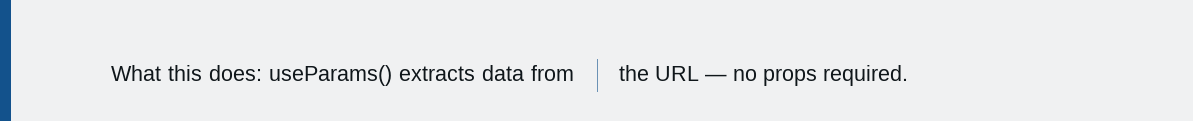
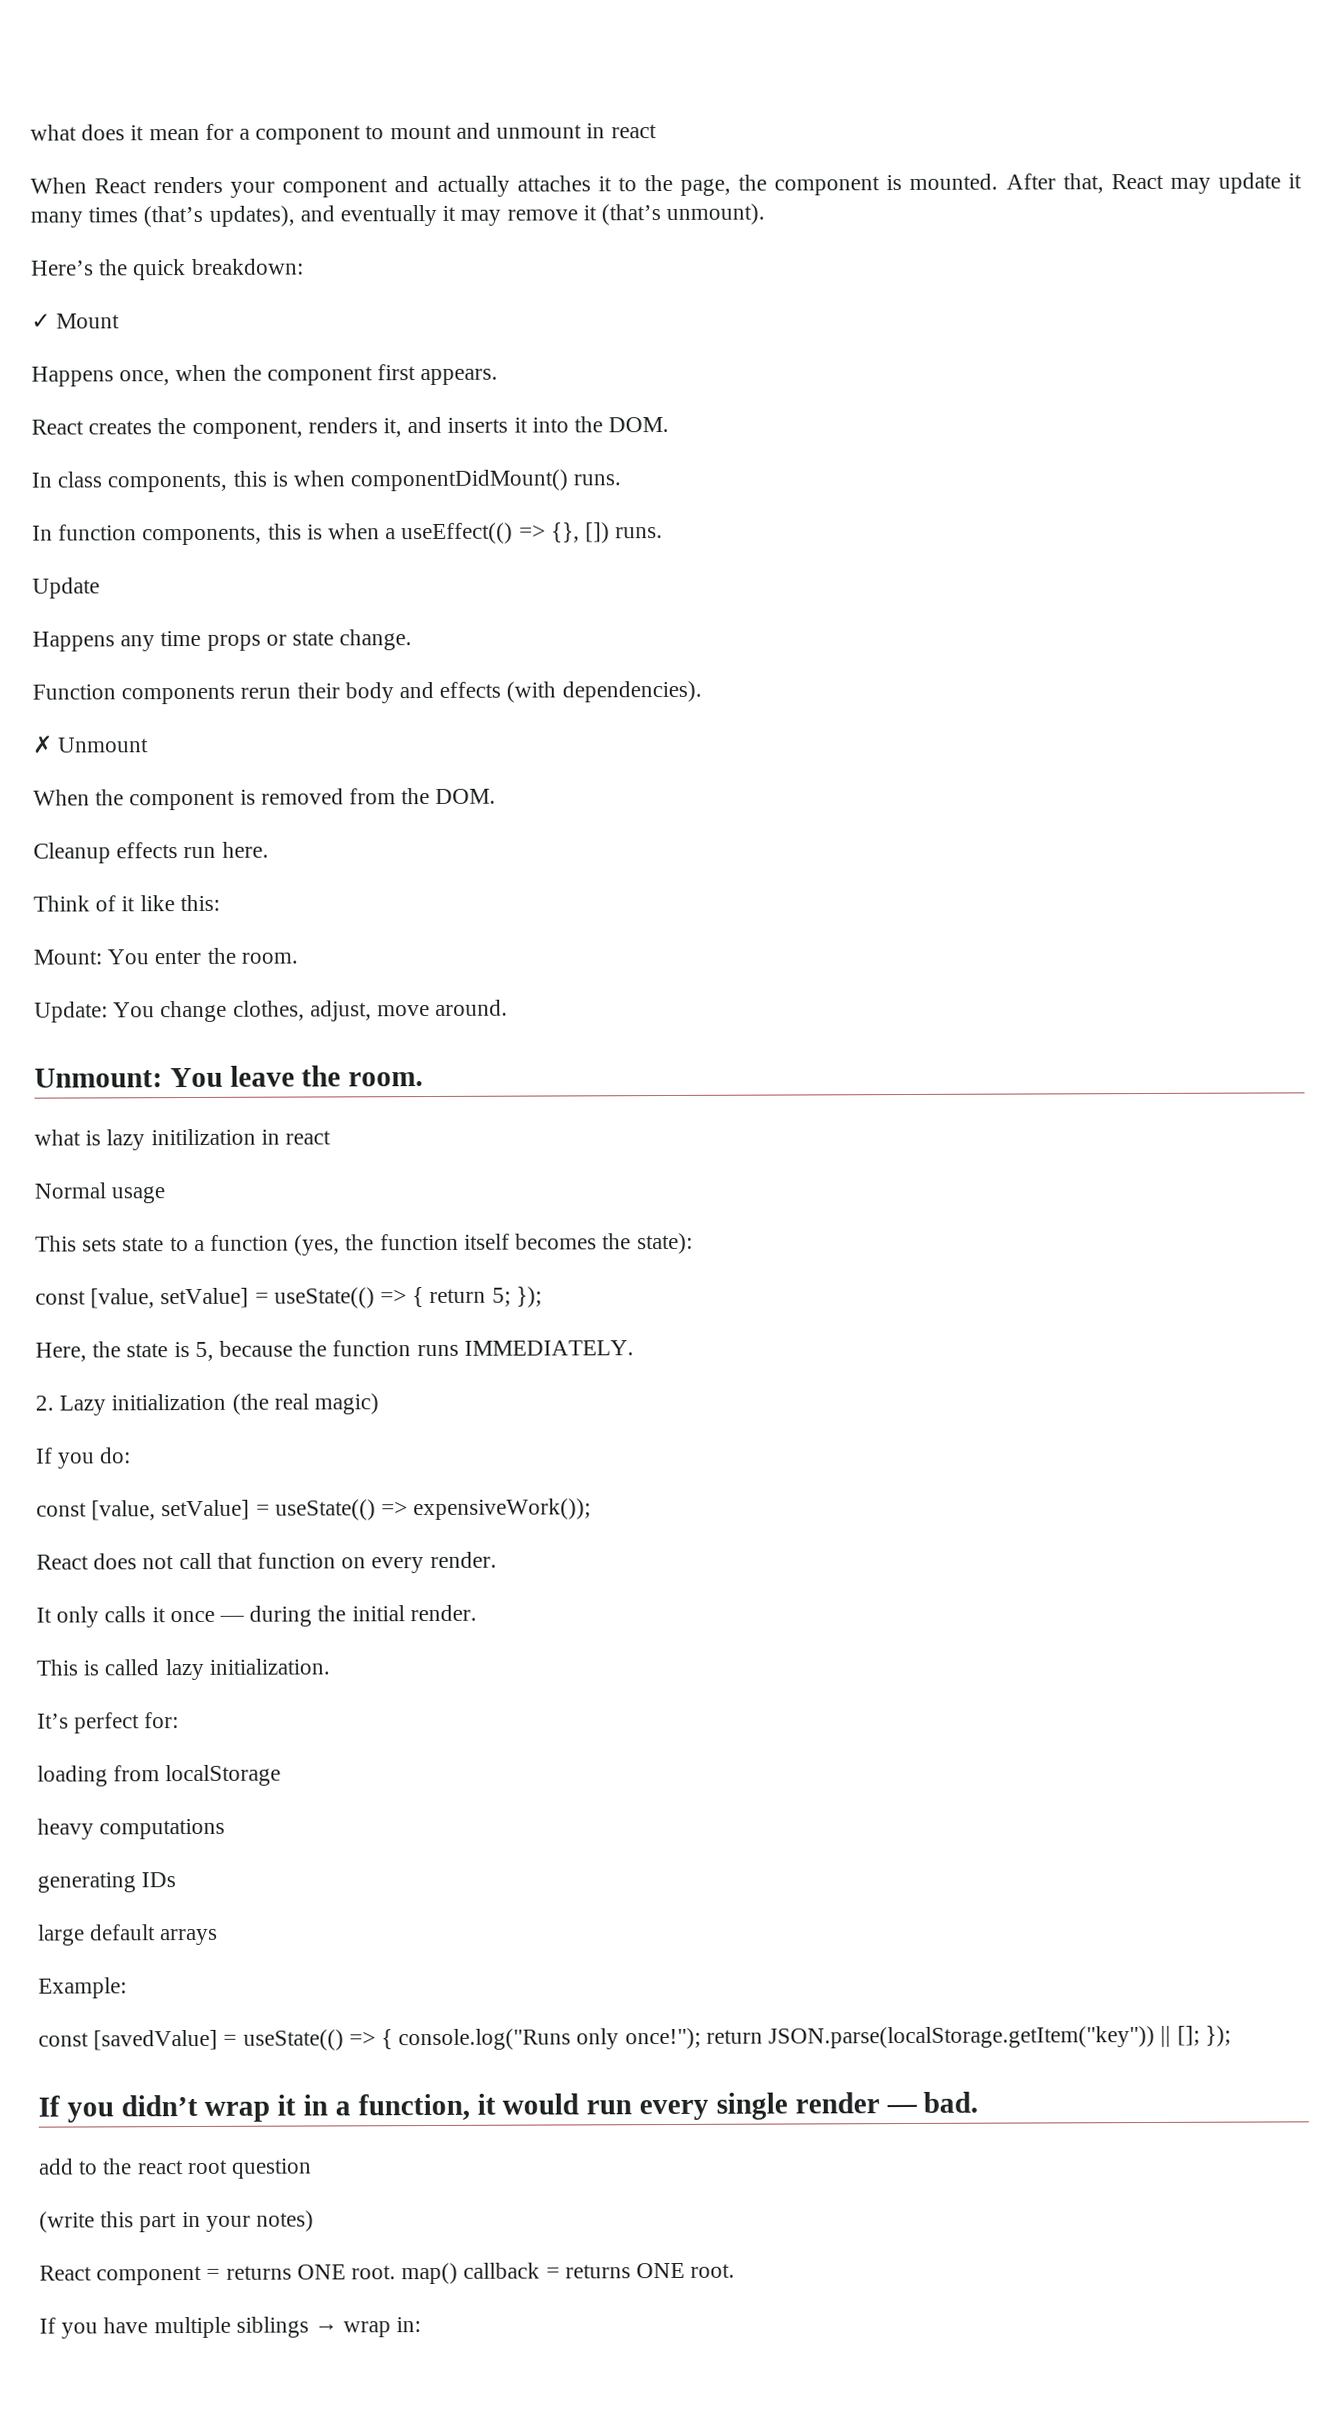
[111,65,908,86] What this does: useParams() extracts data from the URL — no props required. -> [30,122,657,145] [30,172,1302,198] [30,203,766,228] [31,258,304,281] [31,313,121,329] [31,364,499,387] [31,416,670,439] [31,469,622,493] [32,522,664,546] [32,577,100,599] [32,629,413,652] [32,680,702,705] [33,735,150,754] [33,788,497,811] [33,841,269,864] [33,894,220,912] [33,947,298,965] [34,999,509,1023] [34,1065,424,1088] [34,1128,332,1151] [34,1182,166,1204] [35,1232,693,1256] [35,1286,542,1309] [35,1340,634,1362] [35,1393,380,1416] [35,1447,132,1469] [36,1498,592,1521] [36,1551,497,1574] [36,1604,477,1628] [36,1658,330,1681] [37,1712,180,1734] [37,1764,282,1787] [37,1818,226,1840] [37,1872,177,1893] [37,1924,219,1946] [38,1977,127,1999] [38,2025,1231,2051] [38,2091,979,2123] [38,2158,313,2179] [39,2210,315,2233] [39,2262,736,2286] [39,2316,422,2339] what does it mean for a component to mount and unmount in react // When React renders your component and actually attaches it to the page, the component is mounted. After that, React may update it many times (that’s updates), and eventually it may remove it (that’s unmount). // Here’s the quick breakdown: // ✓ Mount // Happens once, when the component first appears. // React creates the component, renders it, and inserts it into the DOM. // In class components, this is when componentDidMount() runs. // In function components, this is when a useEffect(() => {}, []) runs. // Update // Happens any time props or state change. // Function components rerun their body and effects (with dependencies). // ✗ Unmount // When the component is removed from the DOM. // Cleanup effects run here. // Think of it like this: // Mount: You enter the room. // Update: You change clothes, adjust, move around. // Unmount: You leave the room. // what is lazy initilization in react // Normal usage // This sets state to a function (yes, the function itself becomes the state): // const [value, setValue] = useState(() => { return 5; }); // Here, the state is 5, because the function runs IMMEDIATELY. // 2. Lazy initialization (the real magic) // If you do: // const [value, setValue] = useState(() => expensiveWork()); // React does not call that function on every render. // It only calls it once — during the initial render. // This is called lazy initialization. // It’s perfect for: // loading from localStorage // heavy computations // generating IDs // large default arrays // Example: // const [savedValue] = useState(() => { console.log("Runs only once!"); return JSON.parse(localStorage.getItem("key")) || []; }); // If you didn’t wrap it in a function, it would run every single render — bad. // add to the react root question // (write this part in your notes) // React component = returns ONE root. map() callback = returns ONE root. // If you have multiple siblings → wrap in:

